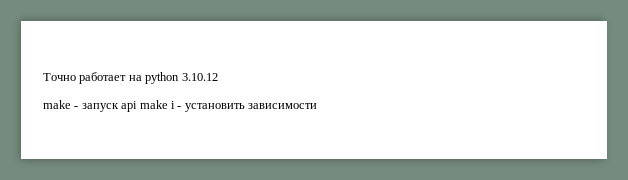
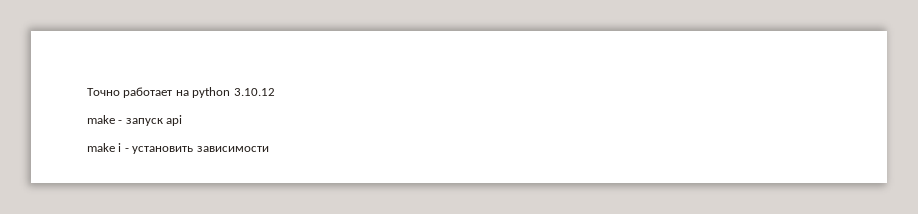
(138, 106) none -> (183, 120) //

